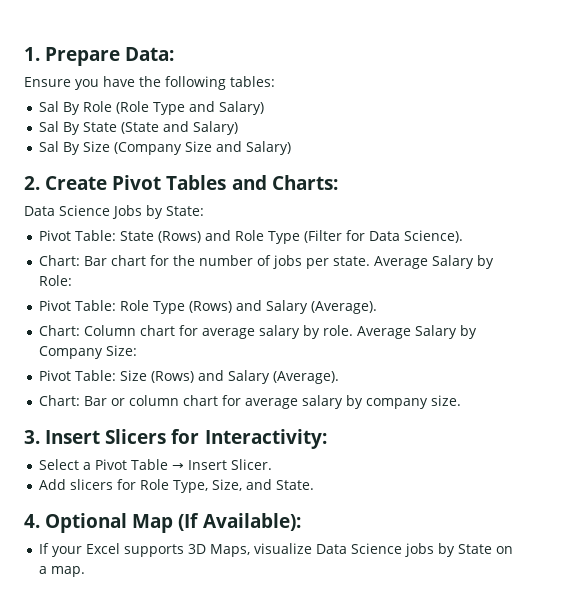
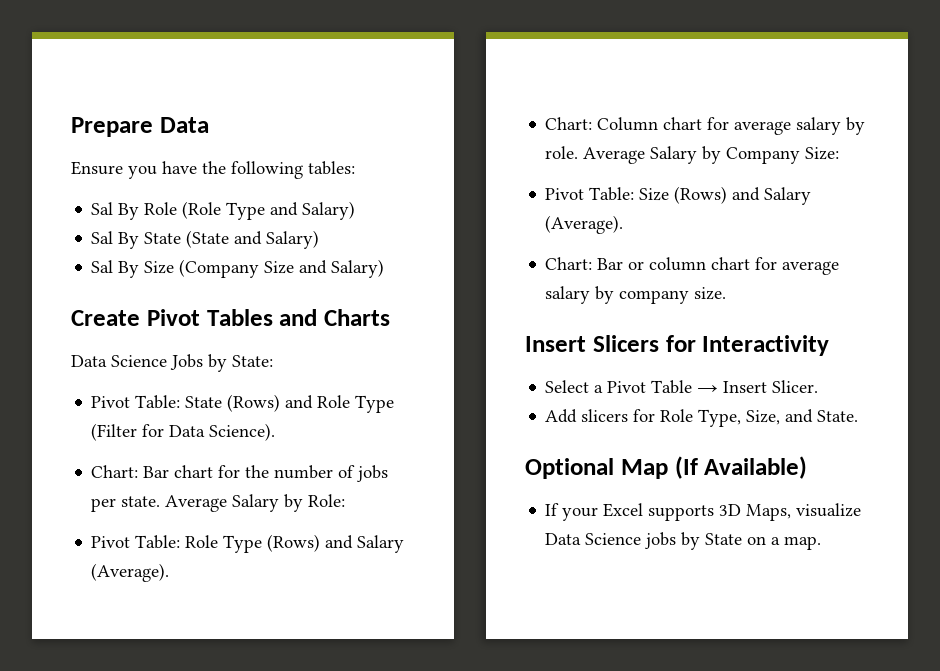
[24,47,175,66] 1. Prepare Data: -> [71,117,209,137] Prepare Data
[24,176,40,190] 2. -> (385, 268) none
[271,175,338,190] Charts: -> [324,309,390,326] Charts
[24,430,40,444] 3. -> (727, 293) none
[204,429,327,449] Interactivity: -> [702,335,830,356] Interactivity
[24,514,40,528] 4. -> (859, 416) none
[202,513,301,531] Available): -> [704,456,808,479] Available)

